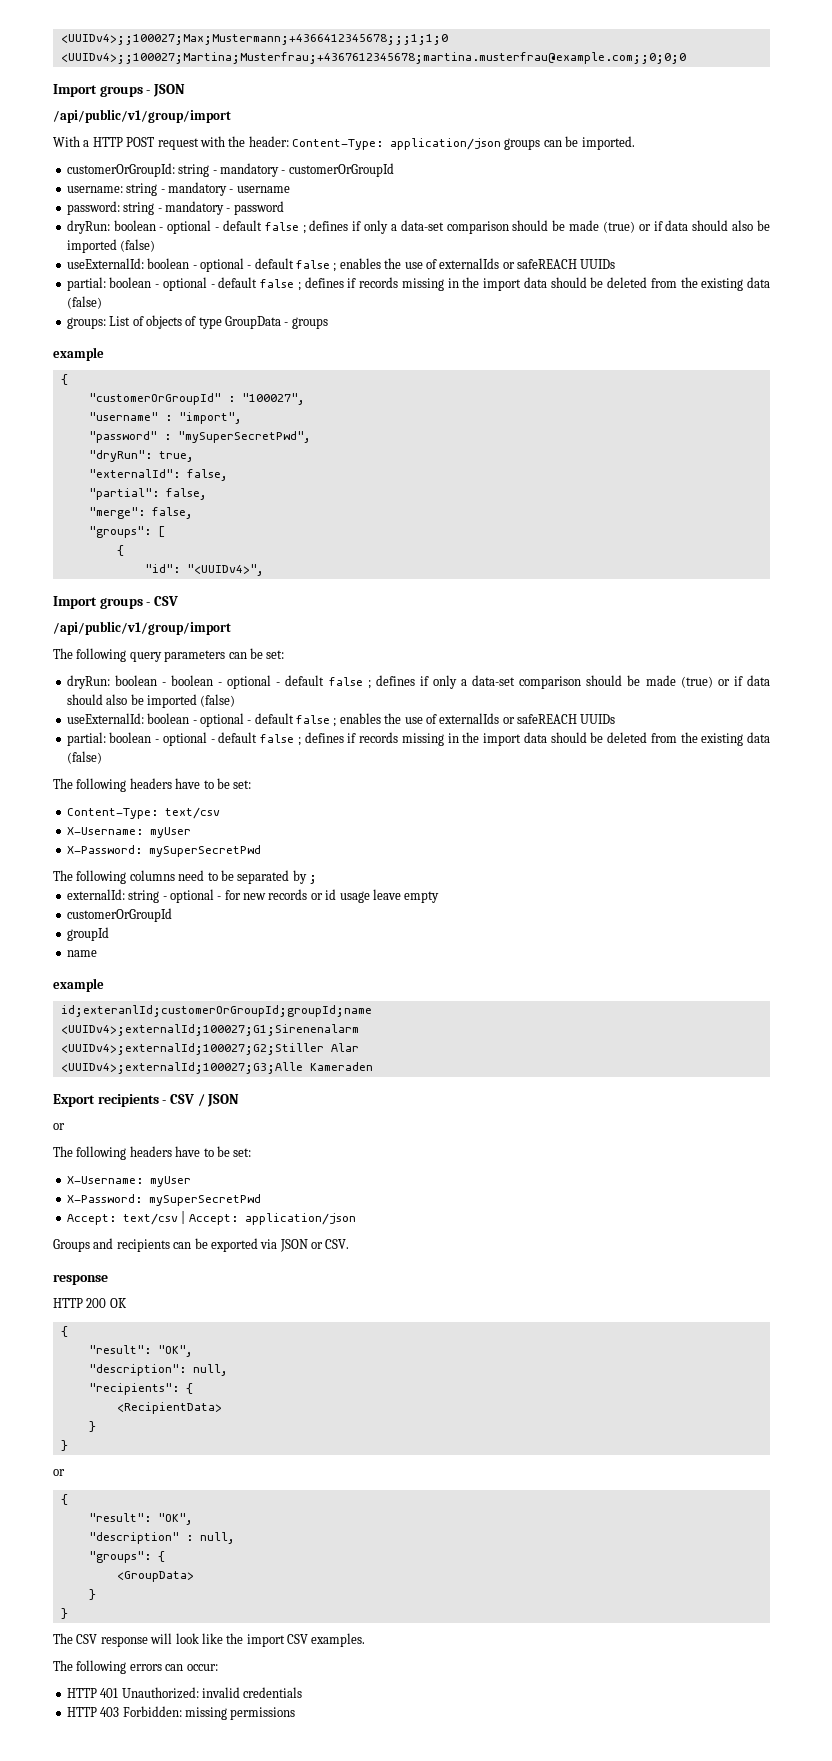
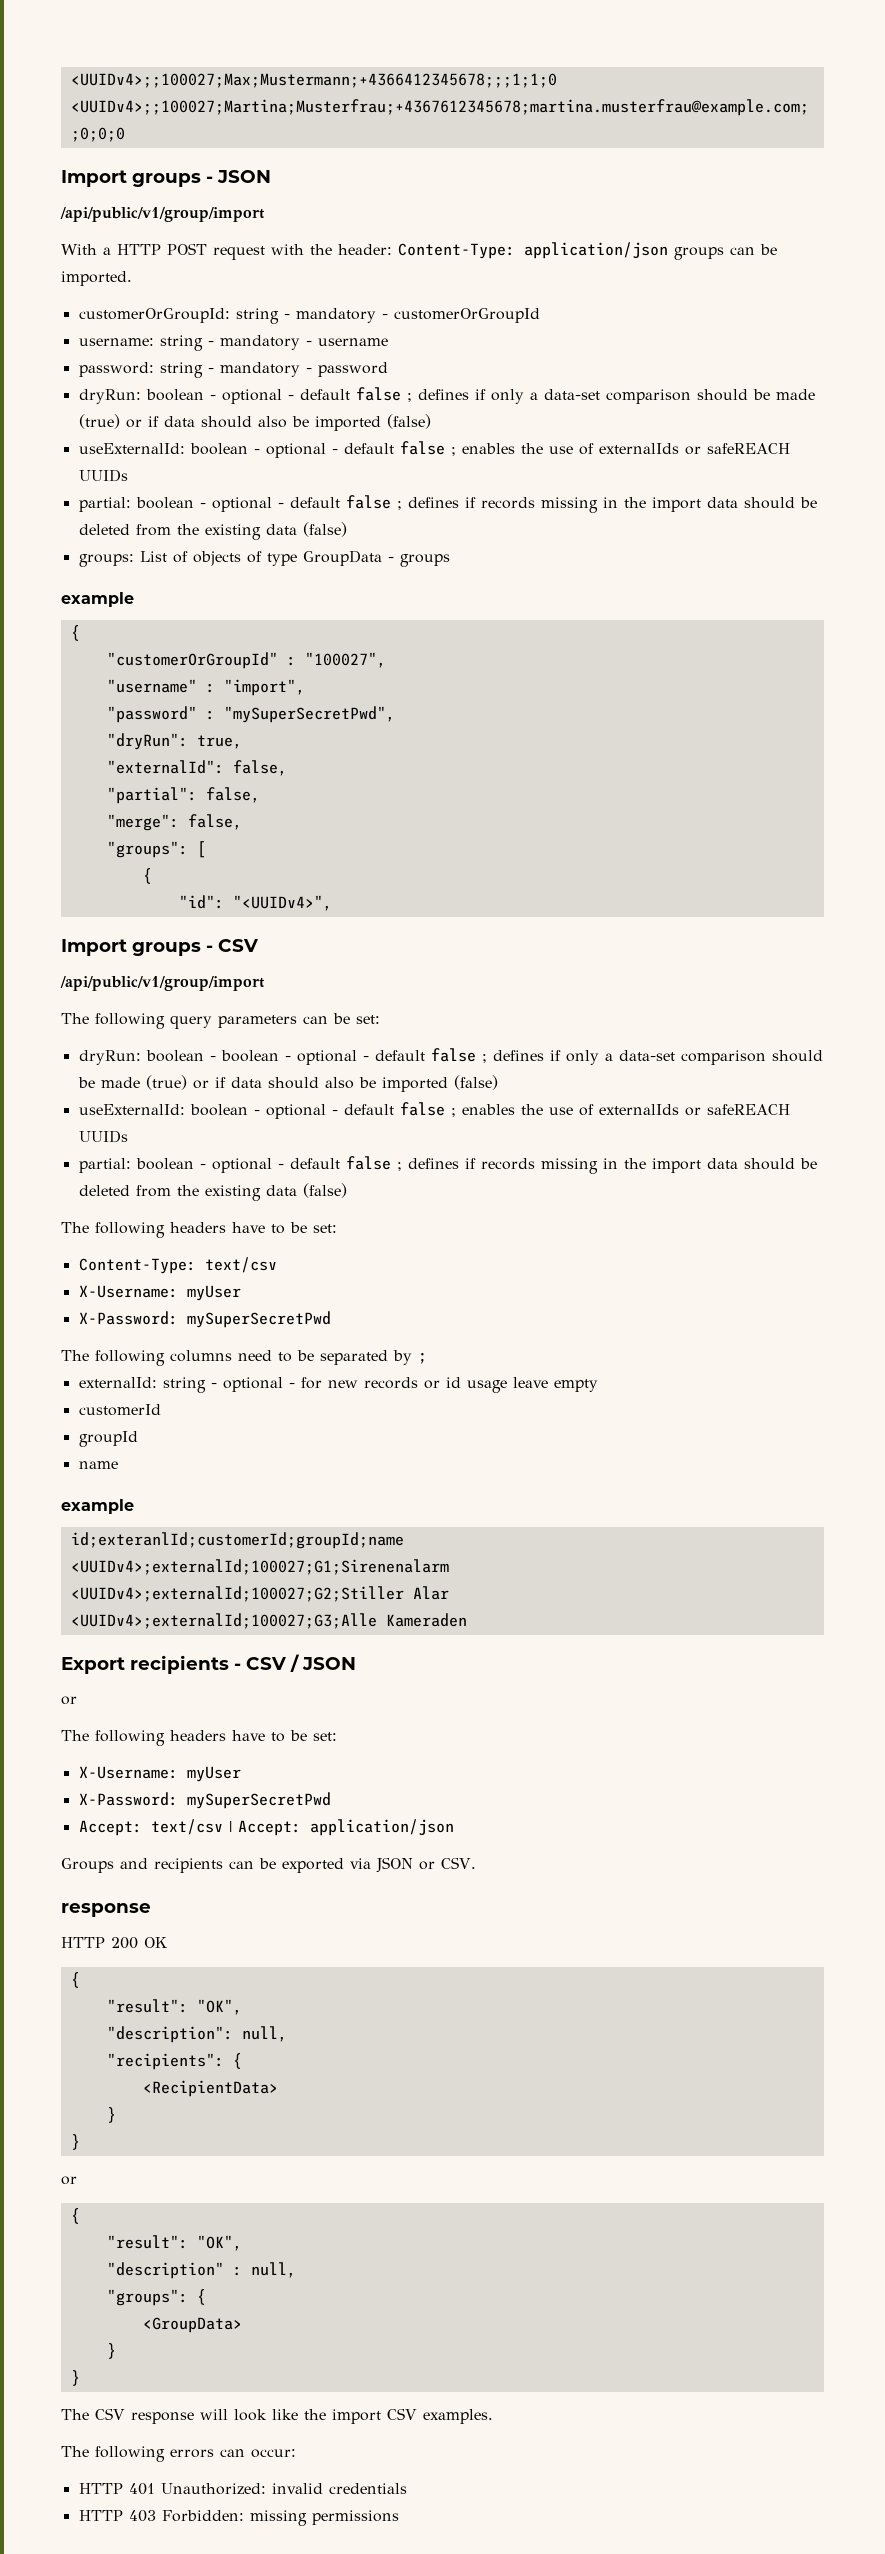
[66,908,172,922] customerOrGroupId -> [78,1404,161,1416] customerId
[60,1005,372,1017] id;exteranlId;customerOrGroupId;groupId;name -> [70,1532,404,1549] id;exteranlId;customerId;groupId;name

